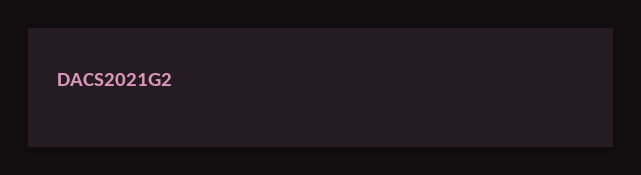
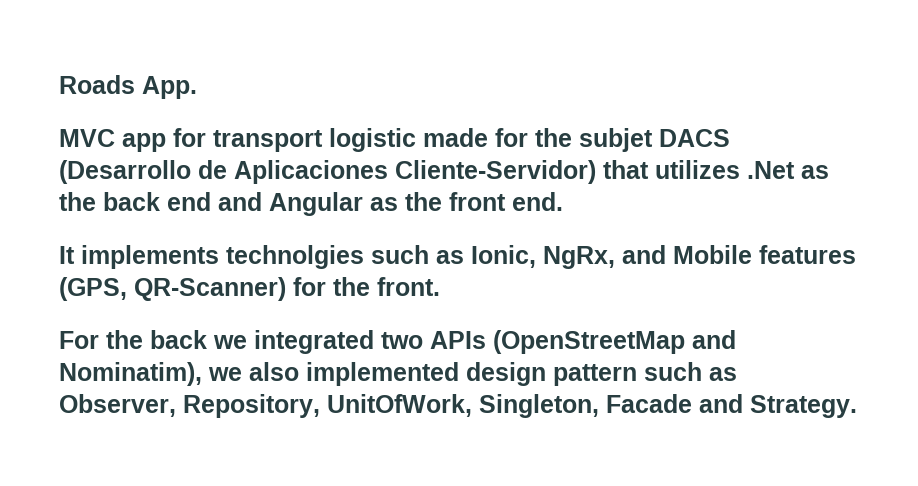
[57,73,172,86] DACS2021G2 -> [59,75,197,99] [59,128,730,152] [59,160,829,184] [59,192,563,216] [59,245,856,269] [59,277,440,301] [59,330,736,354] [59,362,737,386] [59,394,857,418] Roads App. // MVC app for transport logistic made for the subjet DACS (Desarrollo de Aplicaciones Cliente-Servidor) that utilizes .Net as the back end and Angular as the front end. // It implements technolgies such as Ionic, NgRx, and Mobile features (GPS, QR-Scanner) for the front. // For the back we integrated two APIs (OpenStreetMap and Nominatim), we also implemented design pattern such as Observer, Repository, UnitOfWork, Singleton, Facade and Strategy.

